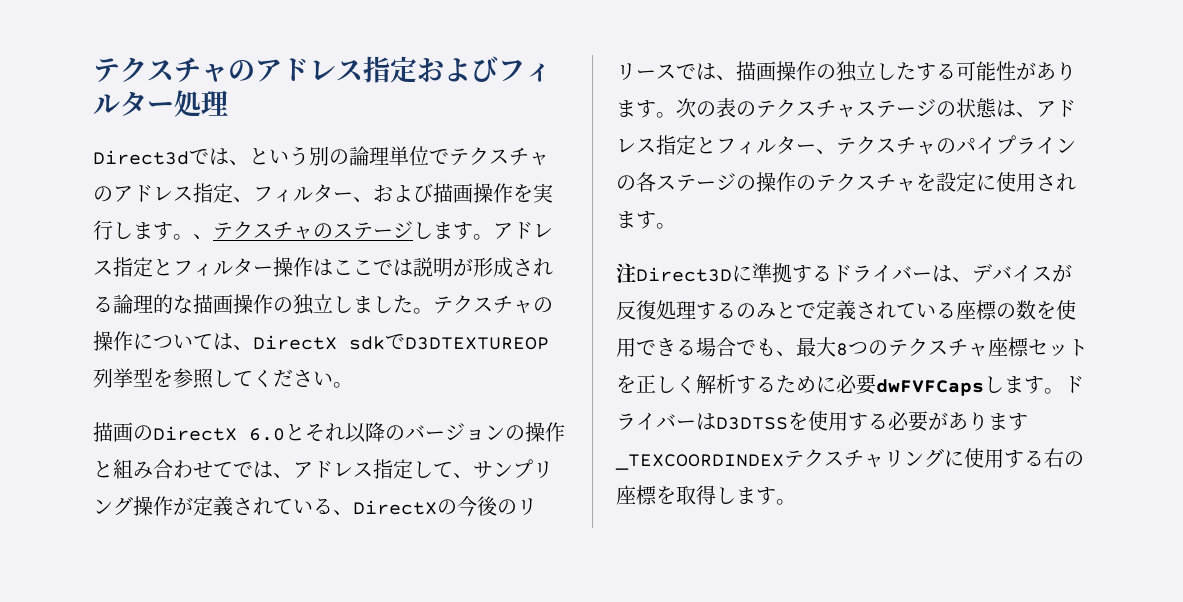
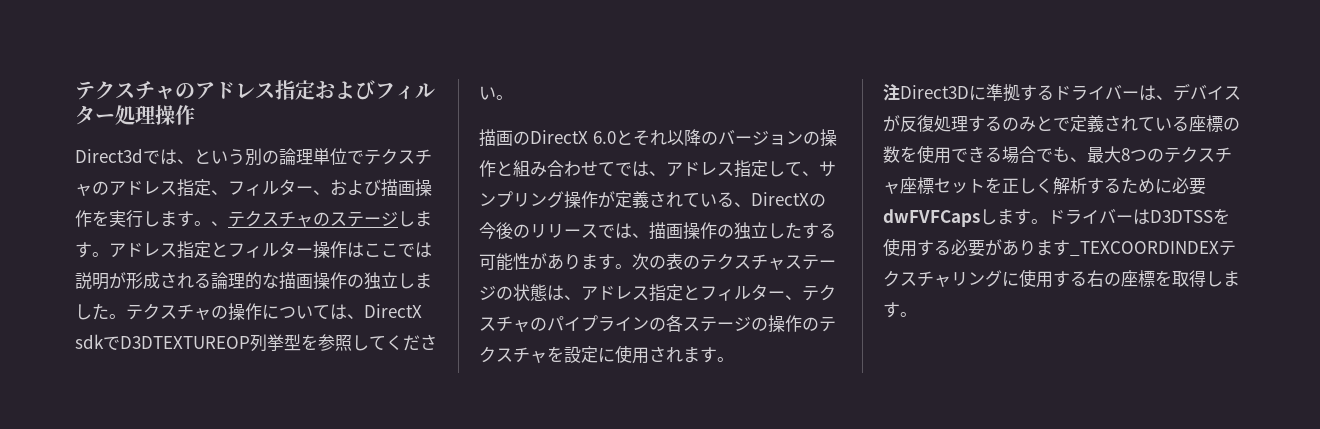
(228, 103) none -> [155,105,195,125] 操作

